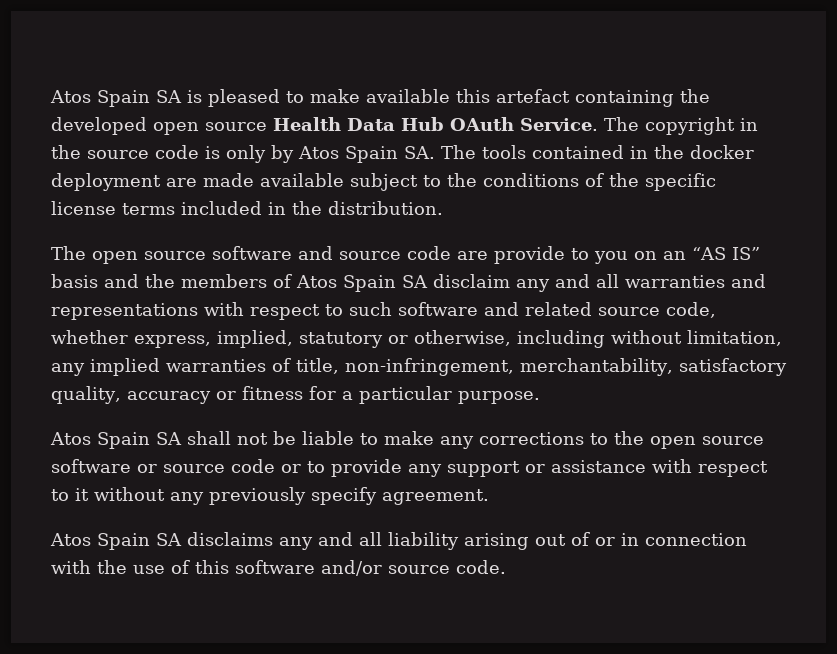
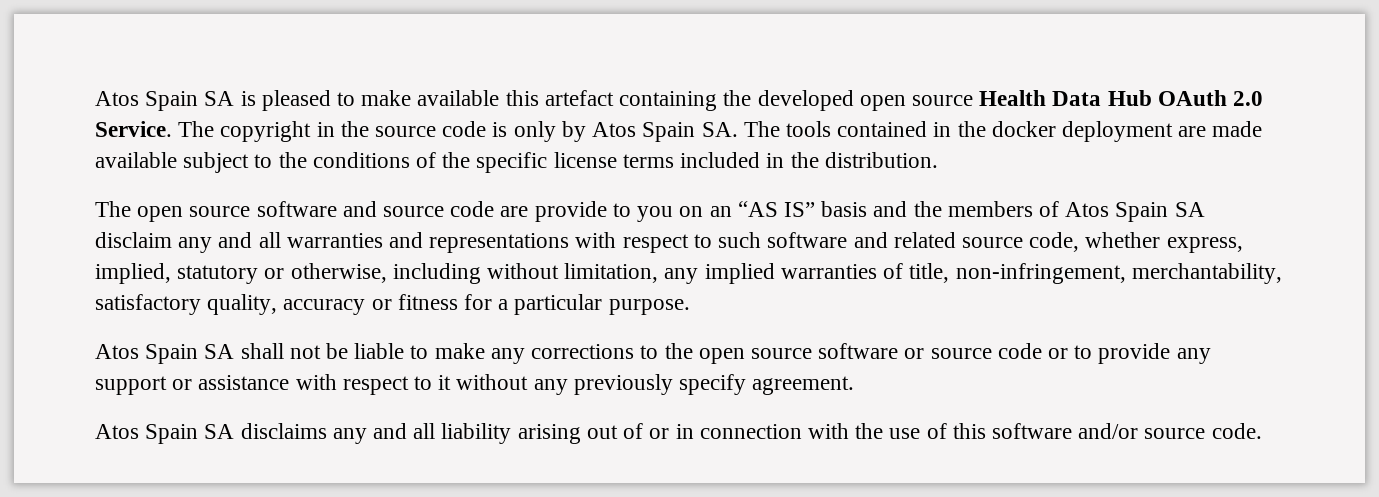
(514, 124) none -> [1232,91,1263,106] 2.0

